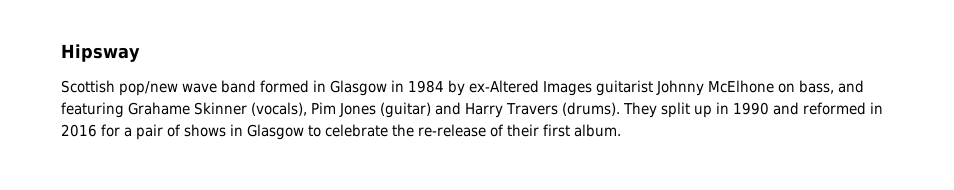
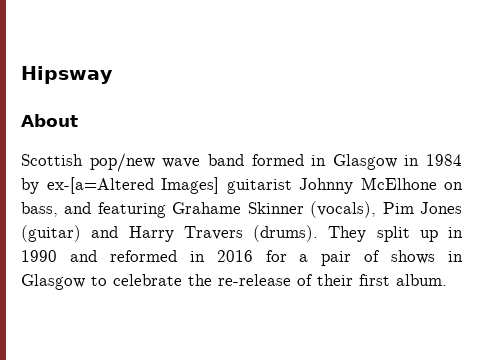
(140, 53) none -> [21,114,78,127] // About
[469,80,592,96] ex-Altered Images -> [46,177,219,194] ex-[a=Altered Images]

